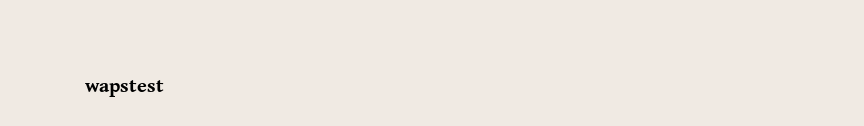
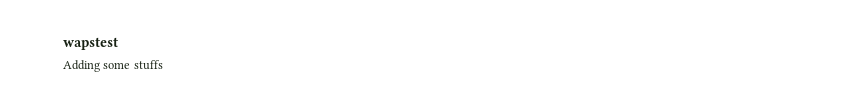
(164, 88) none -> [63,60,163,72] // Adding some stuffs

